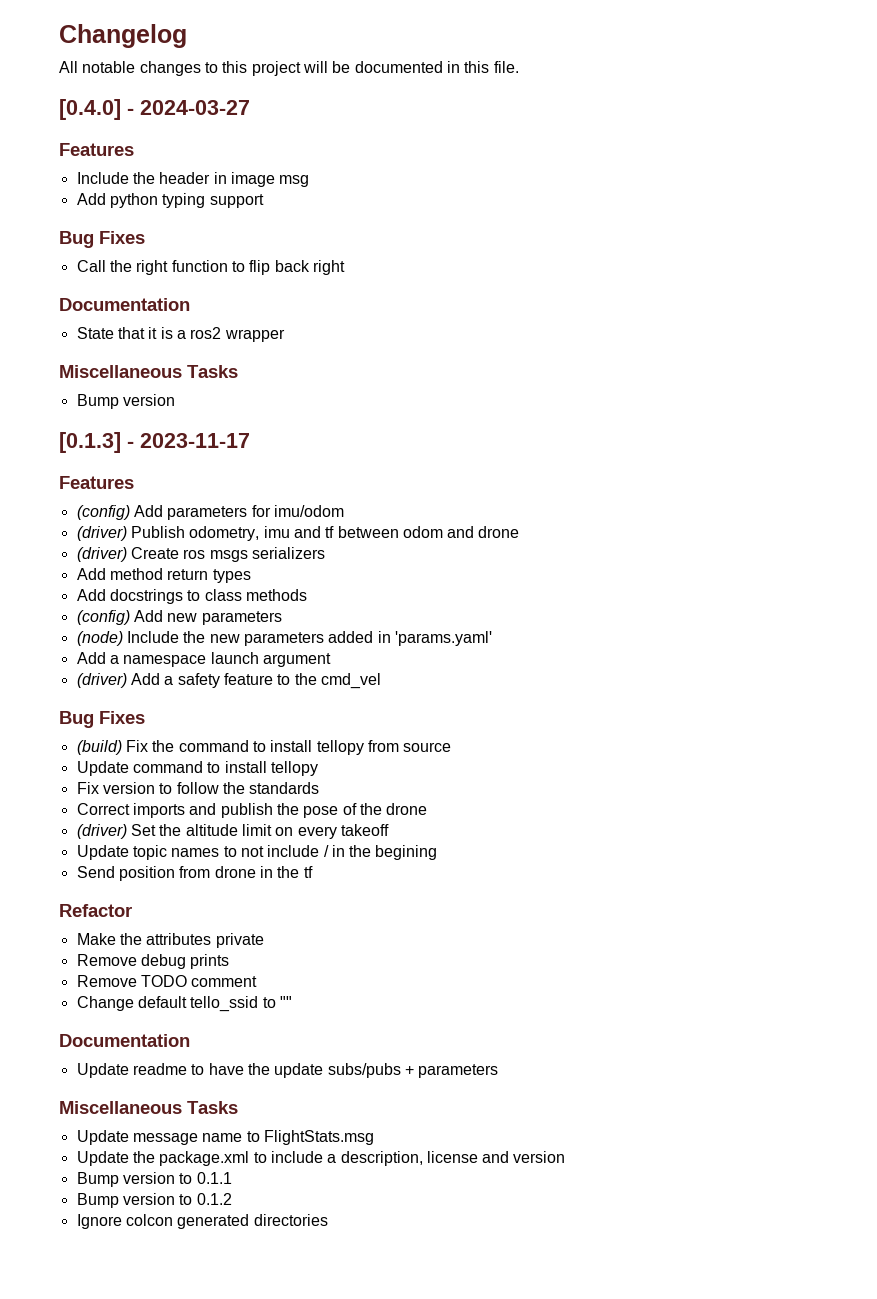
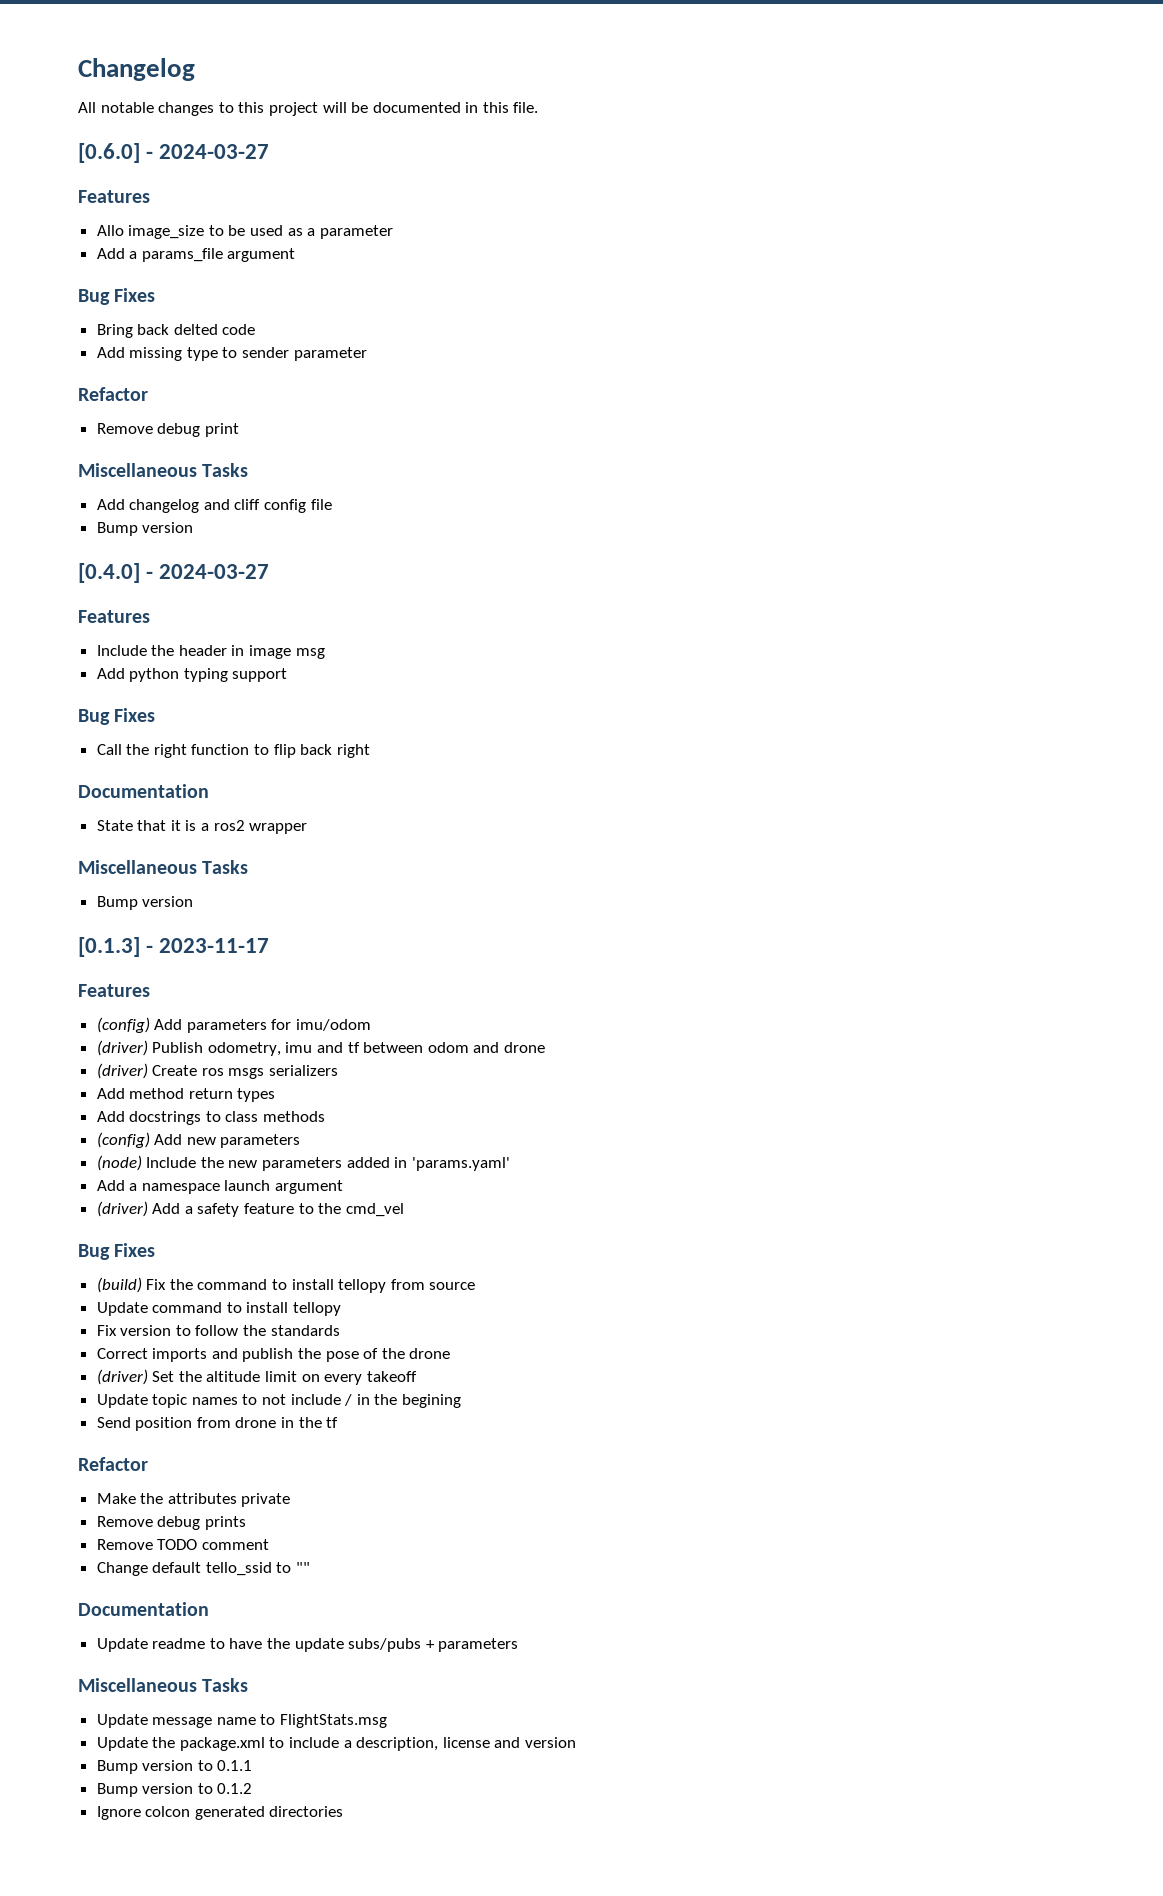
(519, 67) none -> [78,143,270,163] [78,190,150,203] [96,225,393,239] [96,248,296,262] [78,288,156,305] [96,324,256,338] [96,347,367,361] [78,387,148,401] [96,423,239,437] [78,463,249,477] [96,499,332,513] [96,522,194,536] // [0.6.0] - 2024-03-27 // Features // Allo image_size to be used as a parameter // Add a params_file argument // Bug Fixes // Bring back delted code // Add missing type to sender parameter // Refactor // Remove debug print // Miscellaneous Tasks // Add changelog and cliff config file // Bump version

